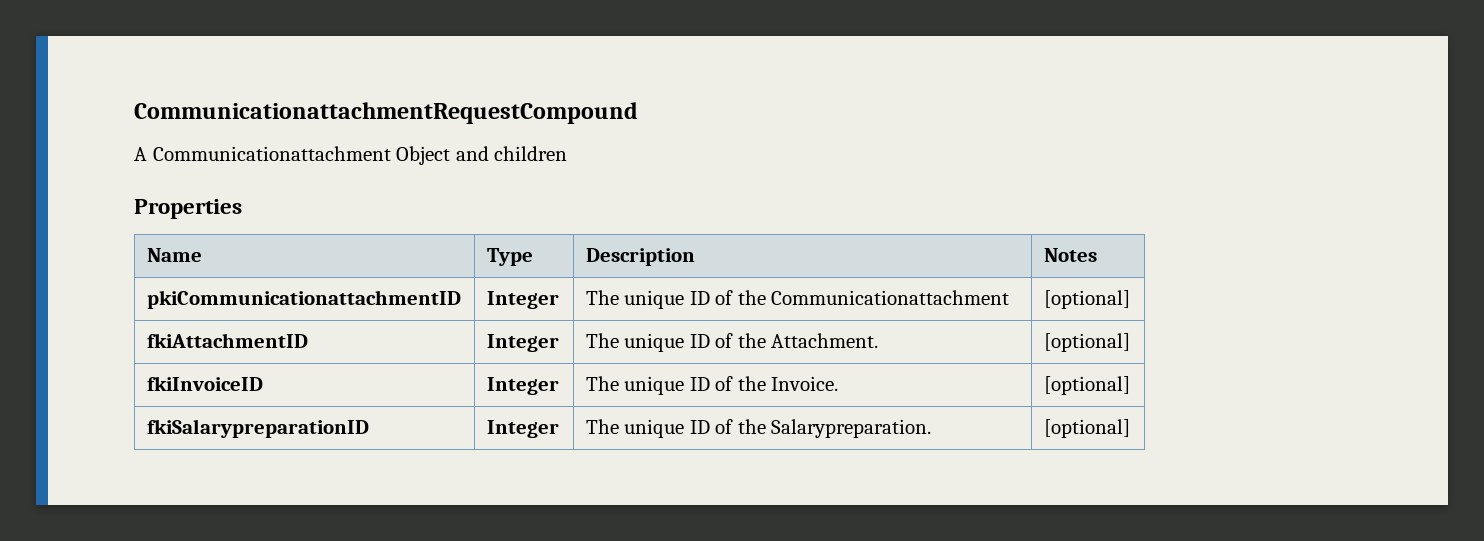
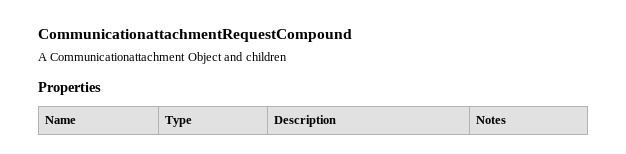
[146,290,461,309] [486,291,559,309] [585,290,1010,309] [1043,290,1130,309] [146,333,308,348] [486,334,559,352] [585,333,879,352] [1043,333,1130,352] [146,376,263,391] [486,377,559,395] [585,376,839,395] [1043,376,1130,395] [146,419,369,438] [486,420,559,438] [585,419,932,438] [1043,419,1130,438] // pkiCommunicationattachmentID | Integer | The unique ID of the Communicationattachment | [optional] // fkiAttachmentID | Integer | The unique ID of the Attachment. | [optional] // fkiInvoiceID | Integer | The unique ID of the Invoice. | [optional] // fkiSalarypreparationID | Integer | The unique ID of the Salarypreparation. | [optional] -> (506, 120) none

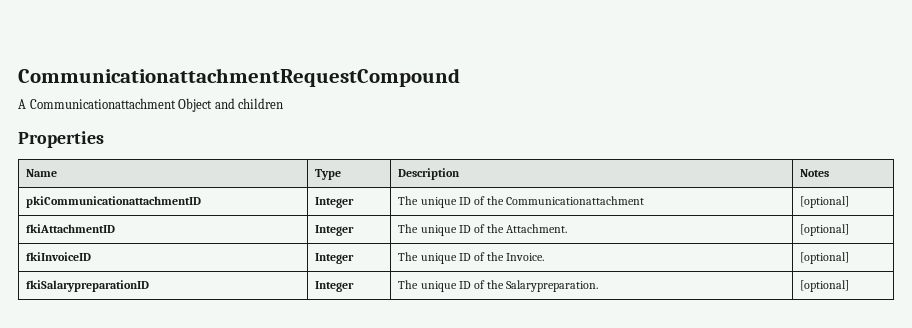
(506, 120) none -> [26,196,202,208] [315,197,355,208] [398,196,644,208] [800,196,850,208] [26,224,116,233] [315,225,355,236] [398,224,567,236] [800,224,850,236] [26,252,92,261] [315,253,355,264] [398,252,544,264] [800,252,850,264] [26,280,150,292] [315,281,355,292] [398,280,598,292] [800,280,850,292] // pkiCommunicationattachmentID | Integer | The unique ID of the Communicationattachment | [optional] // fkiAttachmentID | Integer | The unique ID of the Attachment. | [optional] // fkiInvoiceID | Integer | The unique ID of the Invoice. | [optional] // fkiSalarypreparationID | Integer | The unique ID of the Salarypreparation. | [optional]

